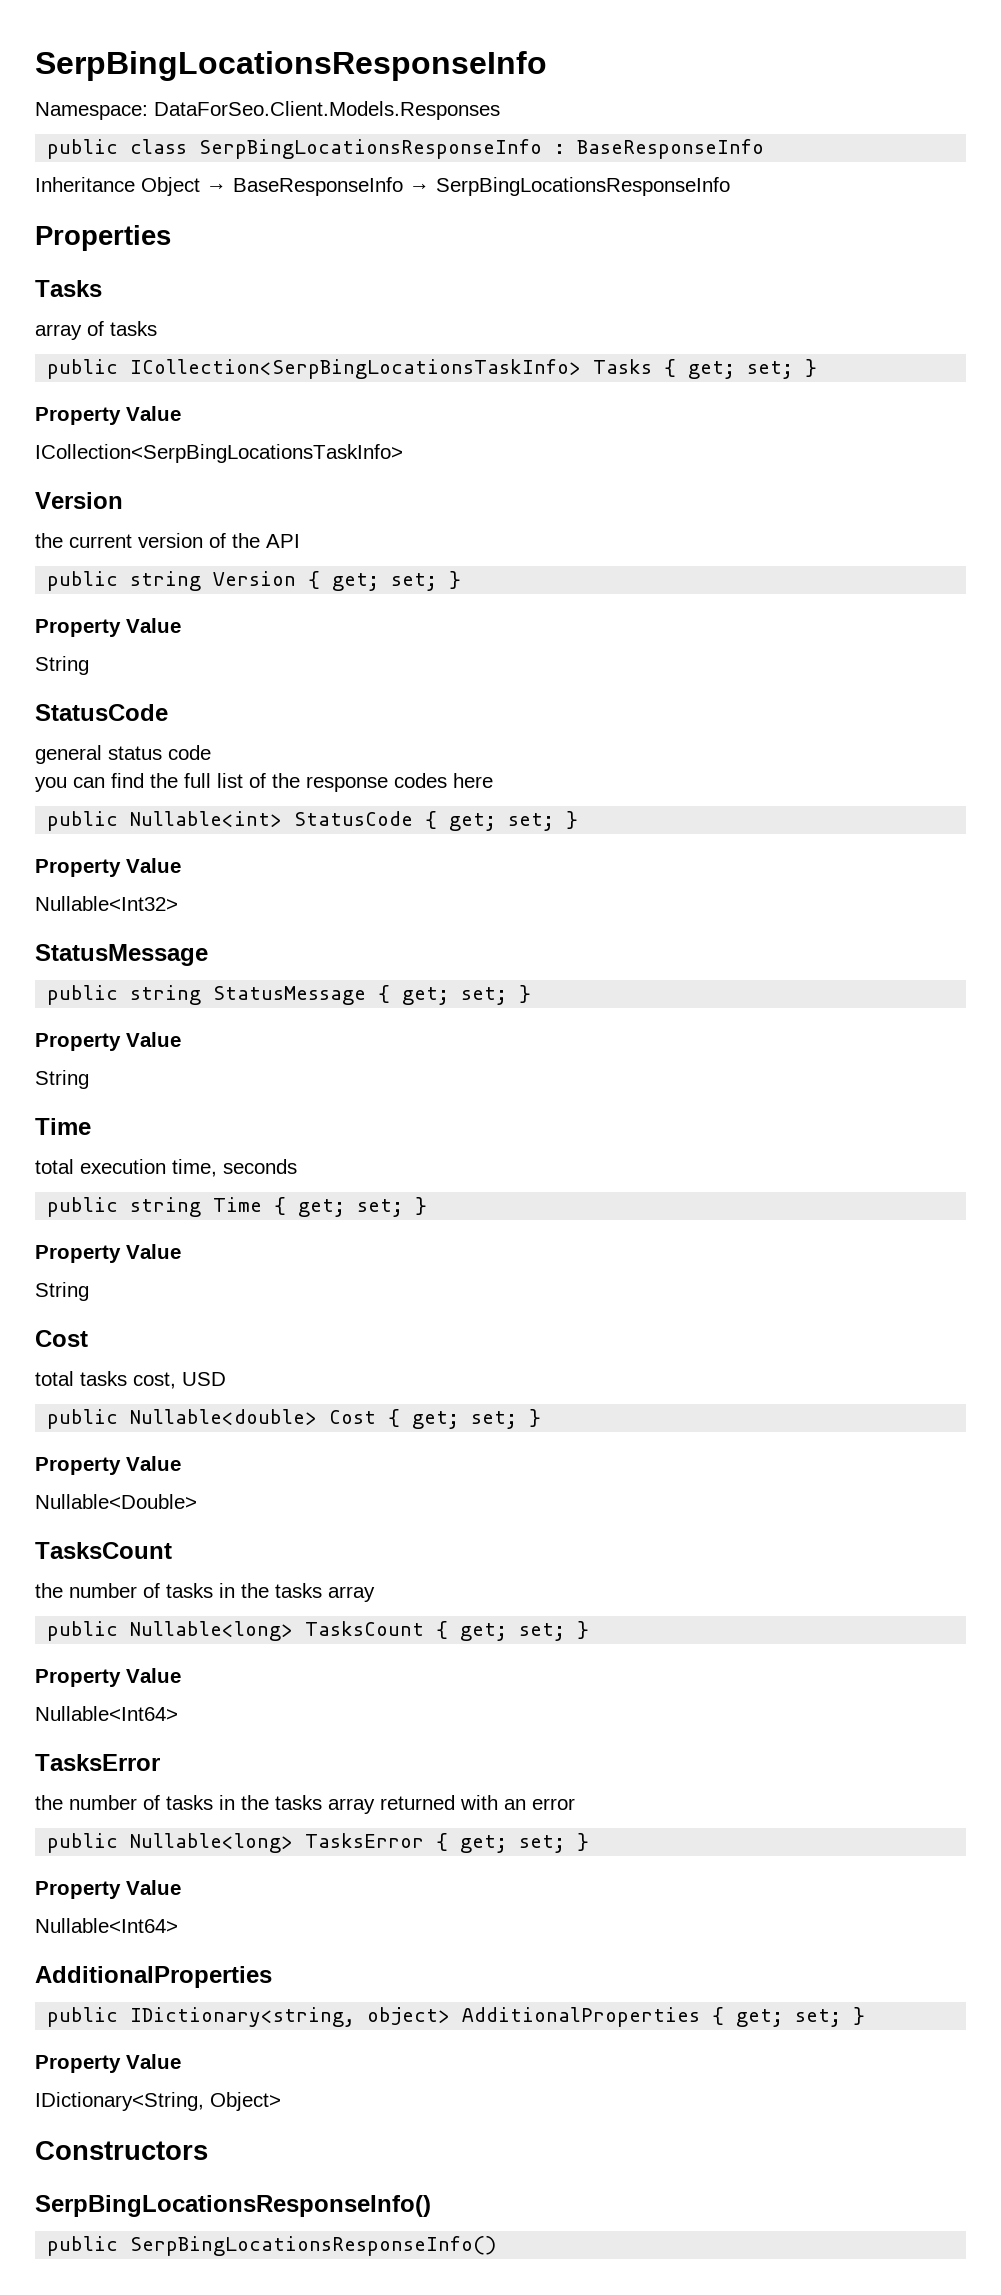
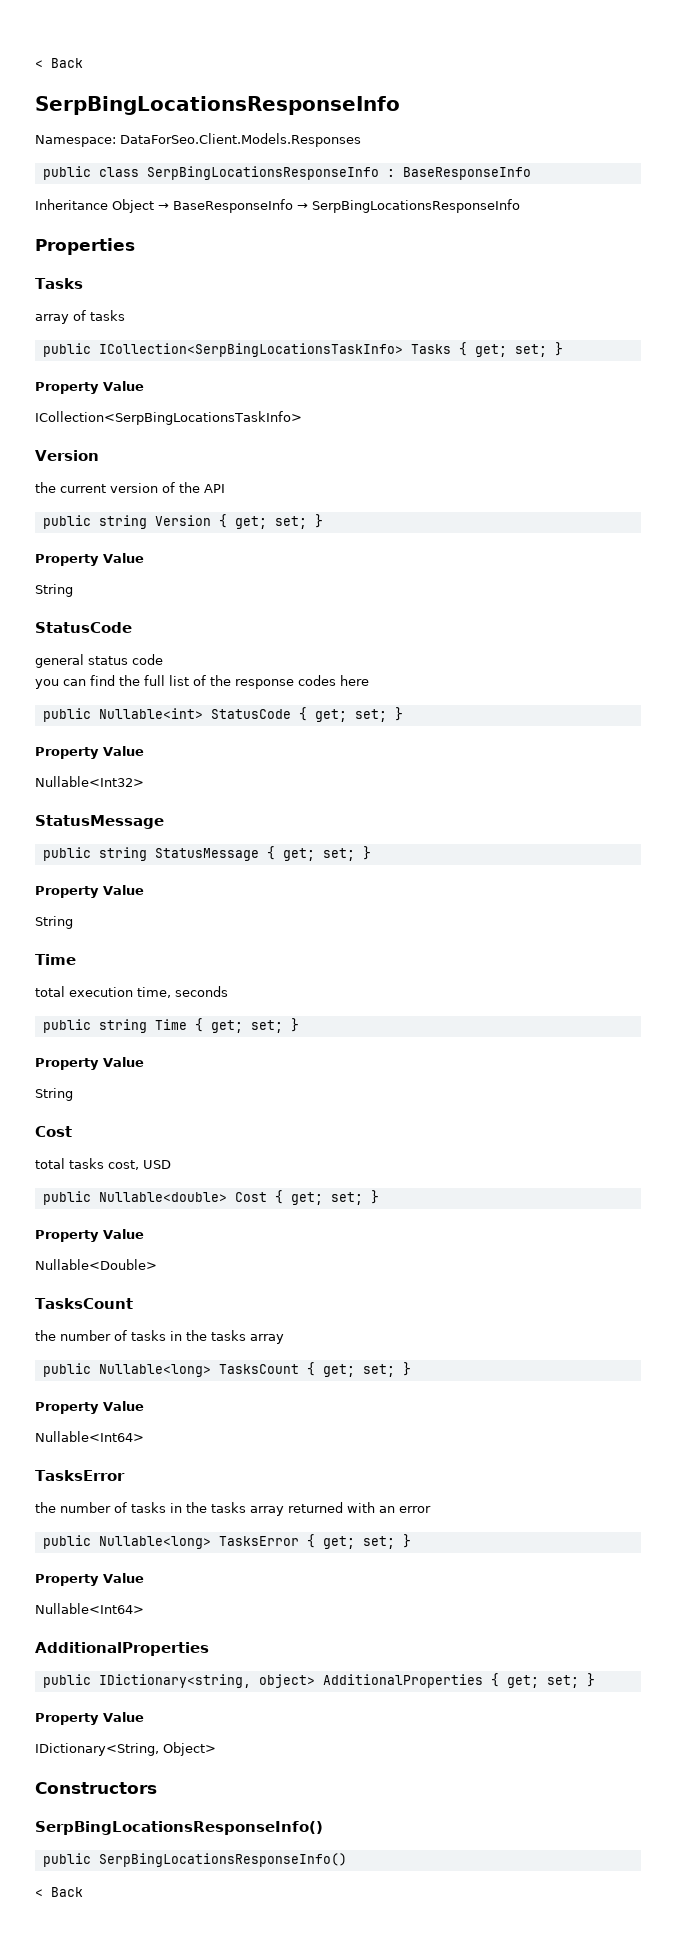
(35, 66) none -> [35,58,83,68] < Back //
(497, 2246) none -> [35,1887,83,1897] // < Back

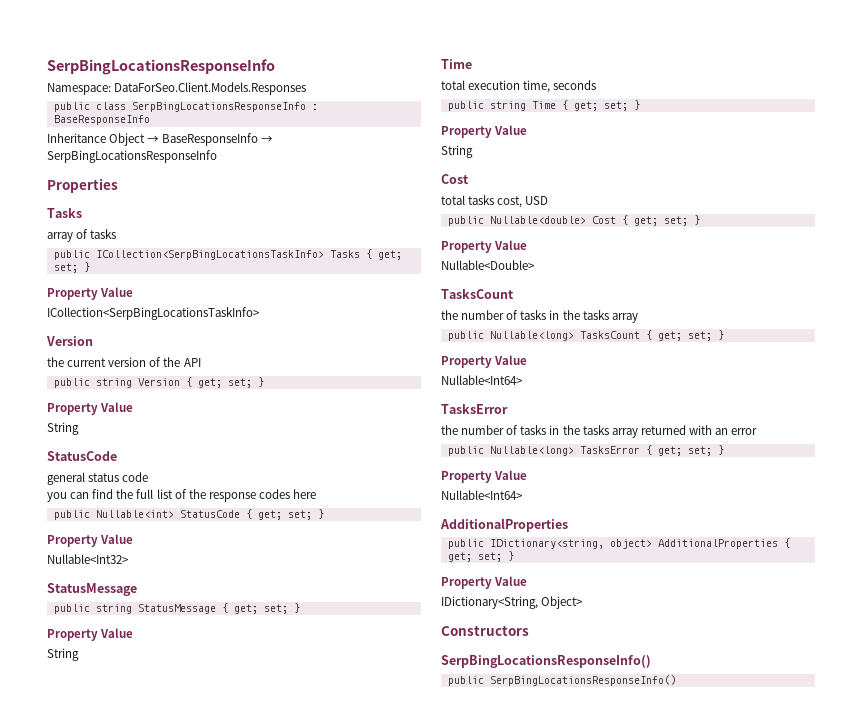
[35,58,83,68] < Back // -> (47, 67) none
[35,1887,83,1897] // < Back -> (676, 680) none

